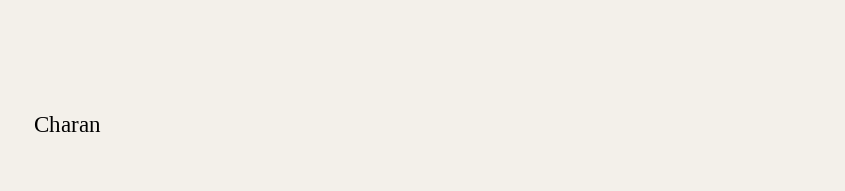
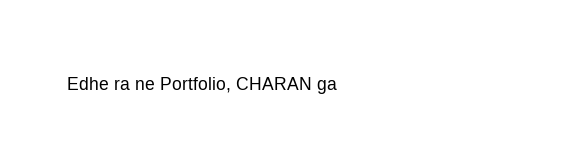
[34,116,101,132] Charan -> [67,77,337,94] Edhe ra ne Portfolio, CHARAN ga

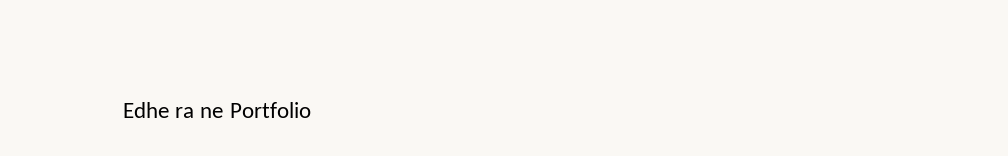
[160,77,337,94] Portfolio, CHARAN ga -> [229,102,311,118] Portfolio

